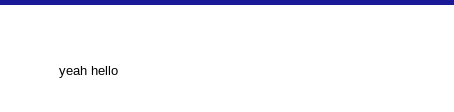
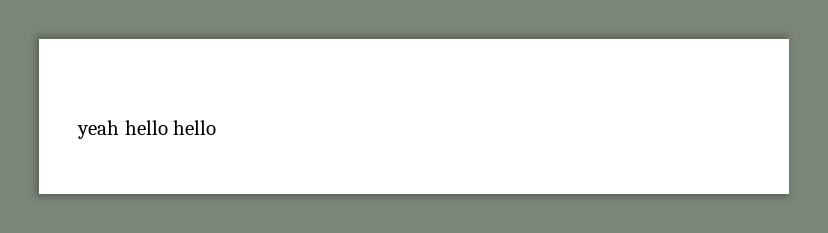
(118, 70) none -> [173,120,217,135] hello

